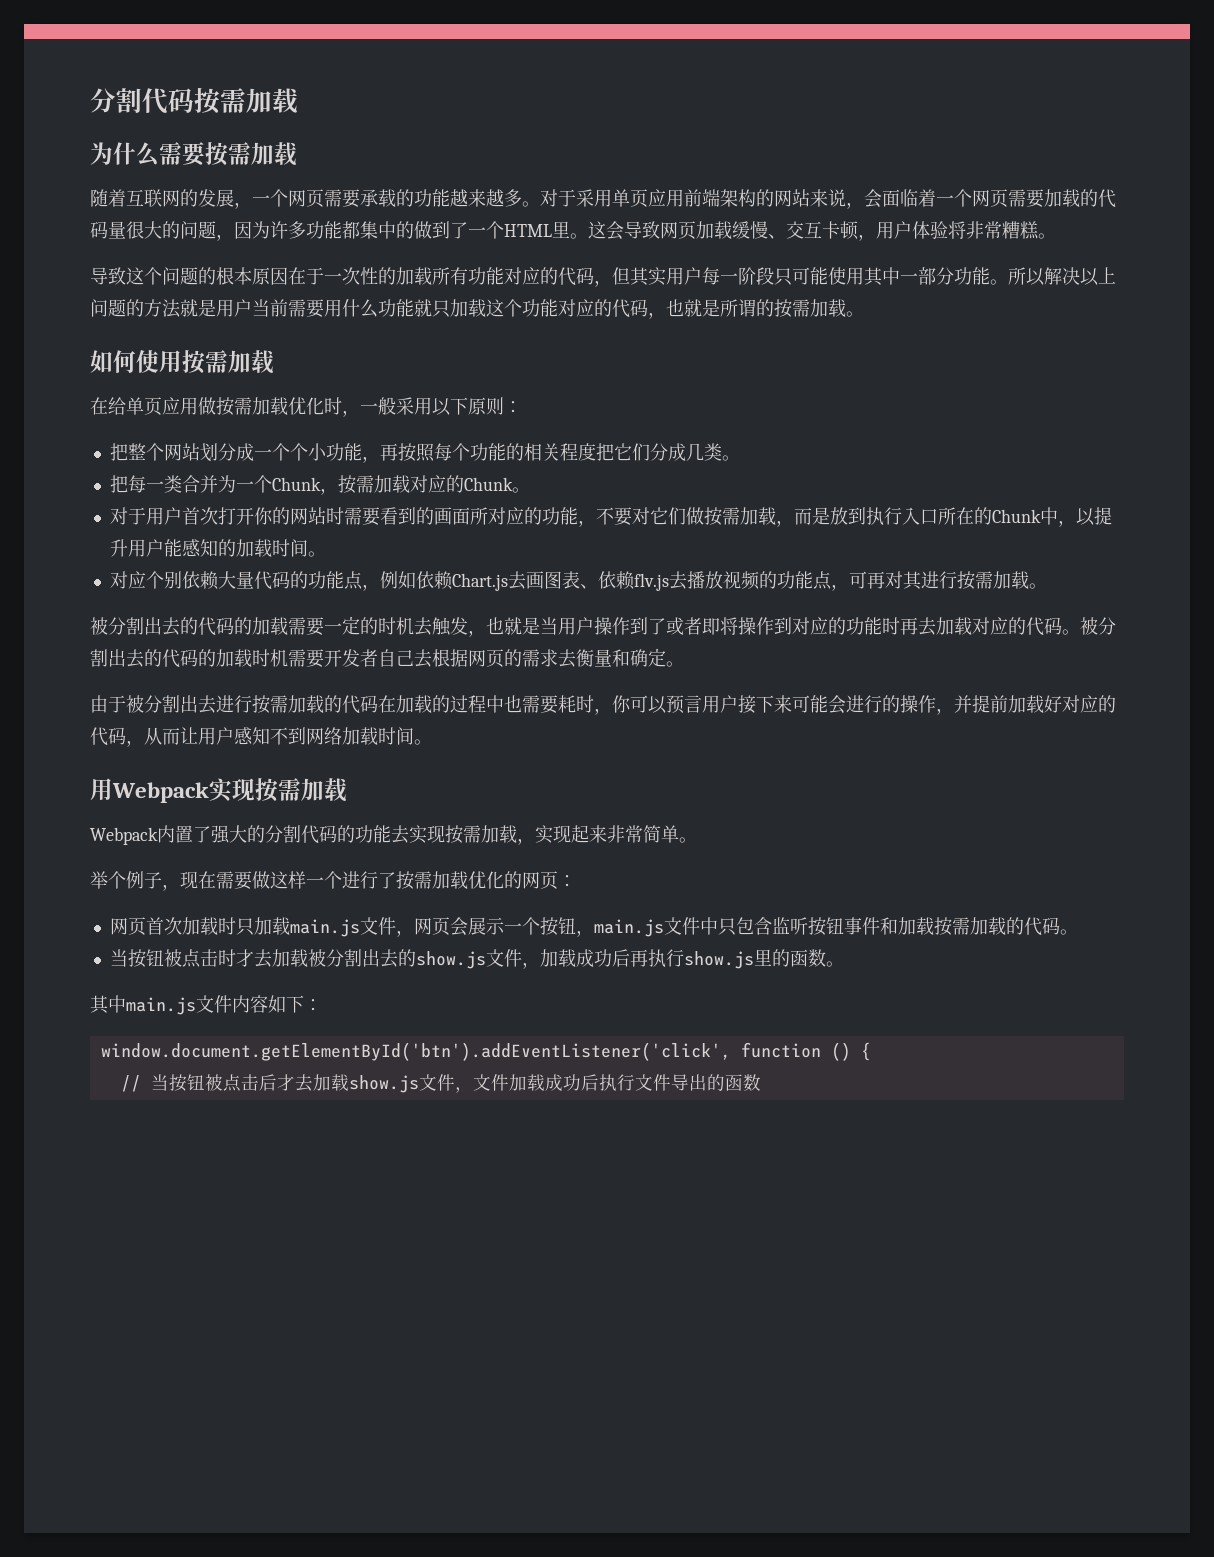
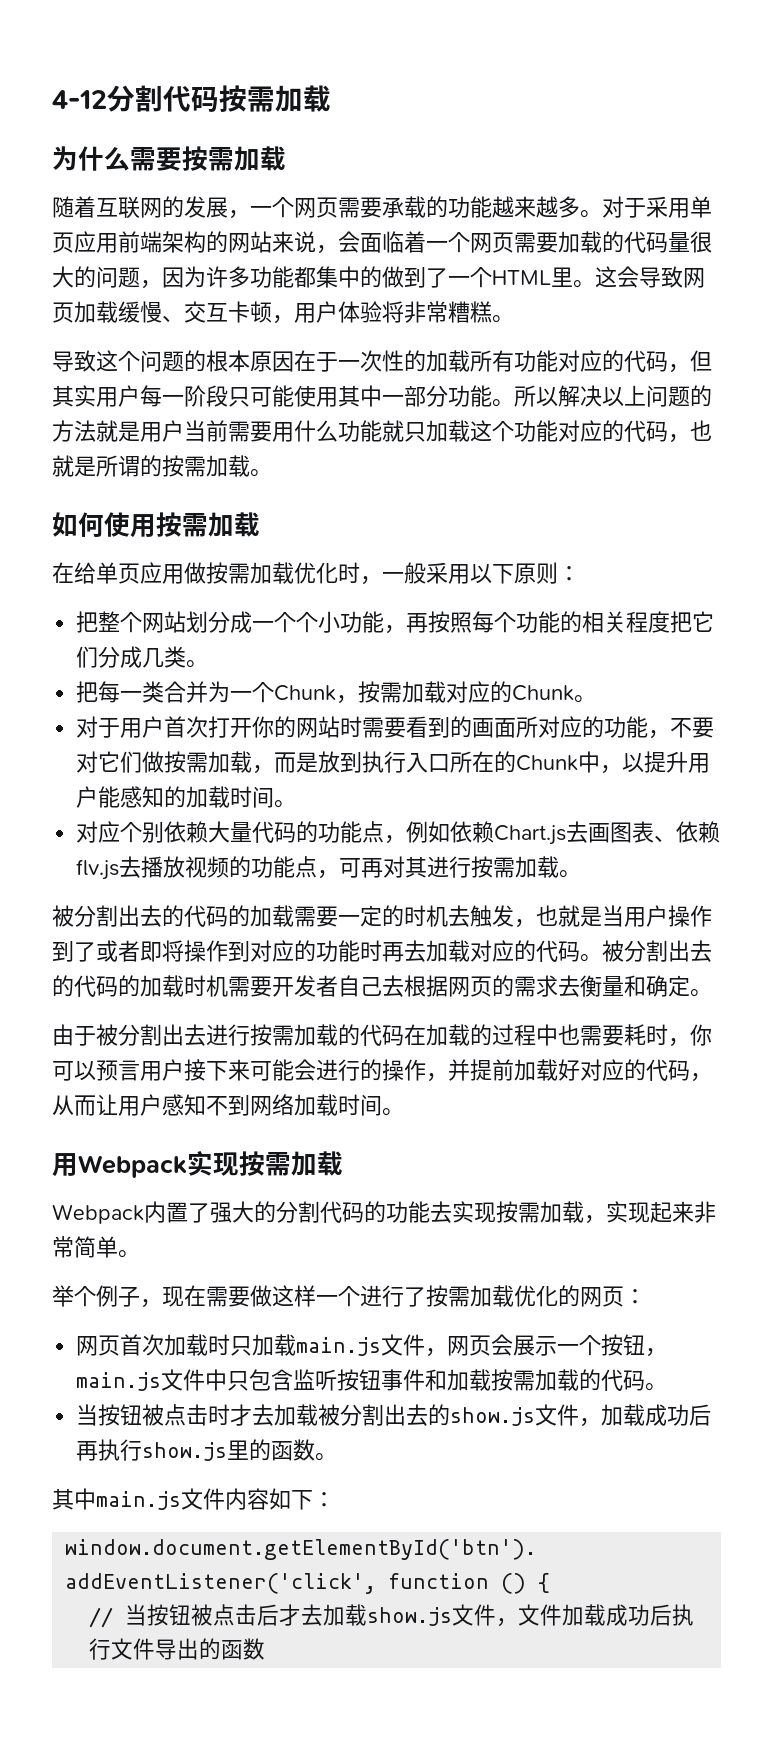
(90, 100) none -> [52,90,107,109] 4-12

